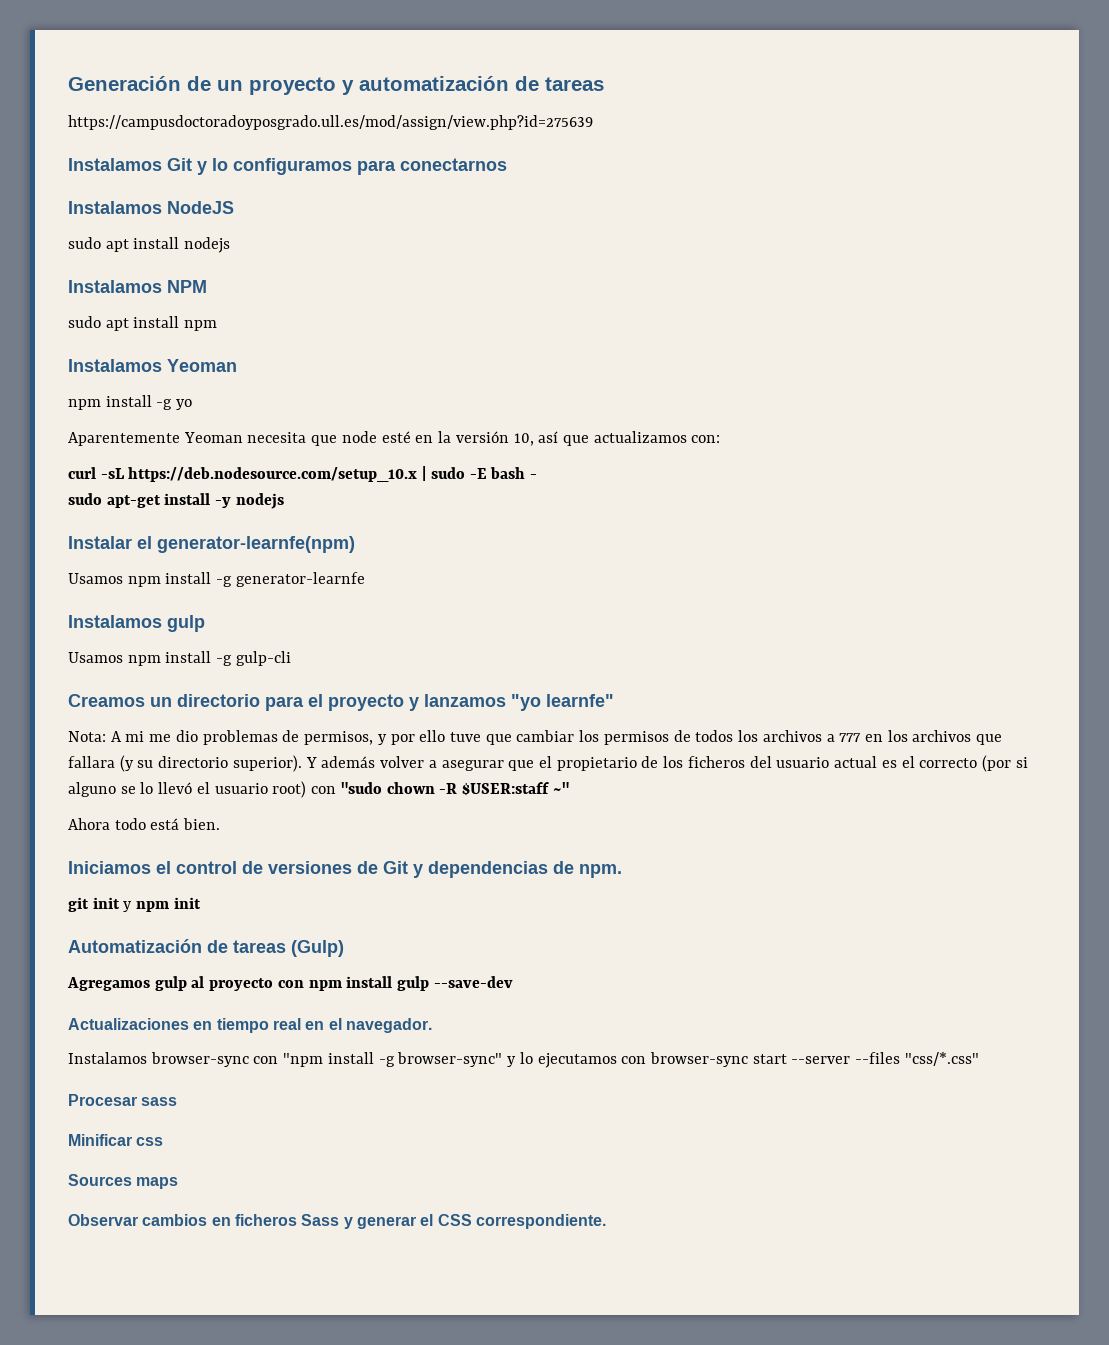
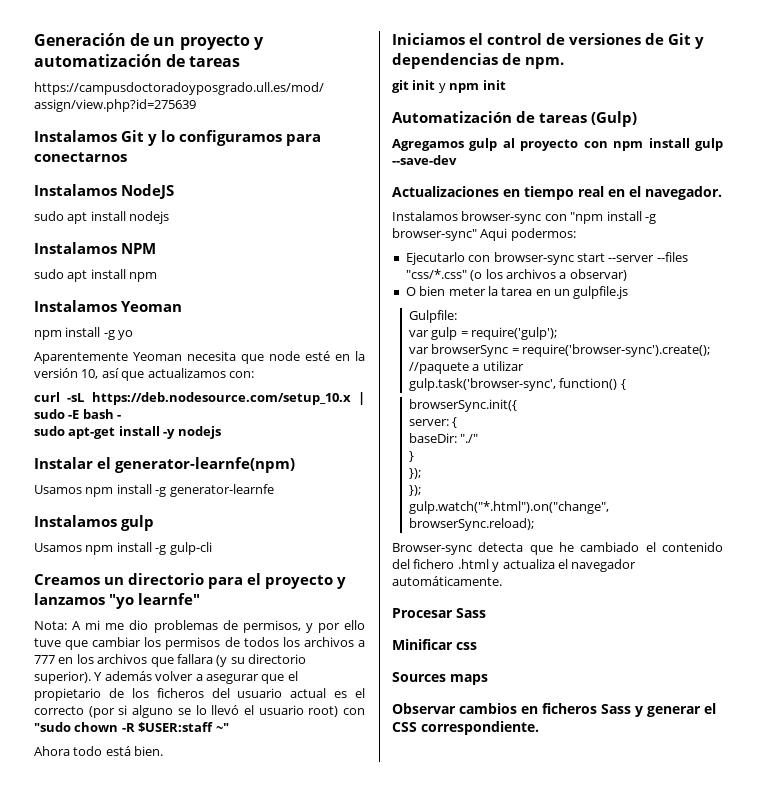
[507,1052,617,1068] y lo ejecutamos -> [480,228,576,241] [405,252,465,265] Aqui podermos: // Ejecutarlo
(979, 1059) none -> [470,269,627,281] [405,286,629,299] [408,310,457,323] [408,327,558,340] [408,344,711,357] [408,361,524,374] [408,378,626,391] [408,399,517,412] [408,417,458,428] [408,433,479,443] [408,451,414,462] [408,468,421,479] [408,485,421,496] [408,501,609,514] [408,518,534,531] [392,542,723,555] [392,559,637,572] [392,576,502,586] (o los archivos a observar) // O bien meter la tarea en un gulpfile.js // Gulpfile: // var gulp = require('gulp'); // var browserSync = require('browser-sync').create(); //paquete a utilizar // gulp.task('browser-sync', function() { // browserSync.init({ // server: { // baseDir: "./" // } // }); // }); // gulp.watch("*.html").on("change", browserSync.reload); // Browser-sync detecta que he cambiado el contenido del fichero .html y actualiza el navegador automáticamente.
[141,1097,178,1106] sass -> [456,608,486,618] Sass

